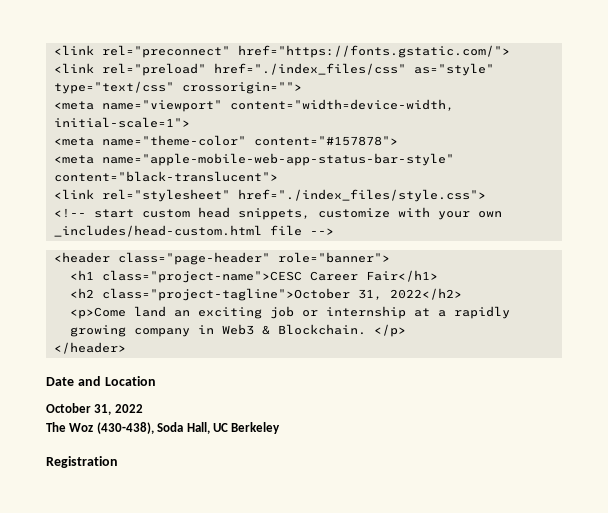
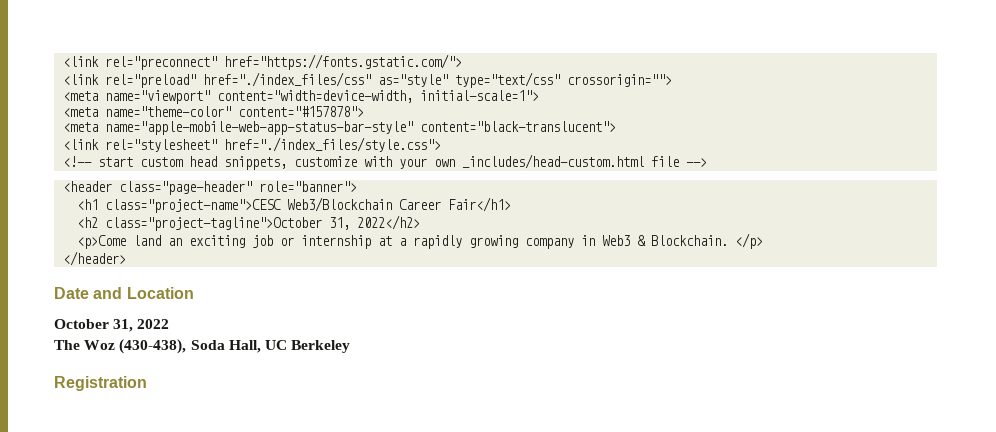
(302, 276) none -> [287,197,393,212] Web3/Blockchain

